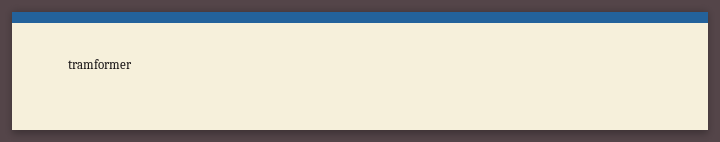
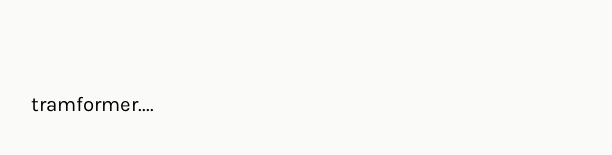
[68,59,132,69] tramformer -> [31,96,154,112] tramformer....

